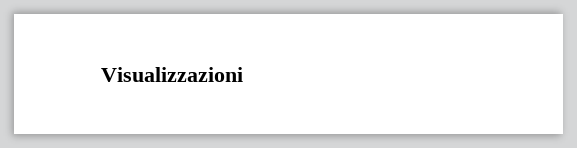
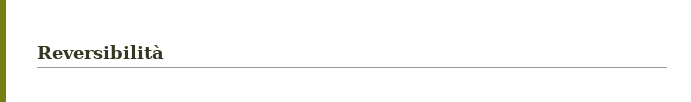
[101,67,243,82] Visualizzazioni -> [37,45,164,59] Reversibilità

